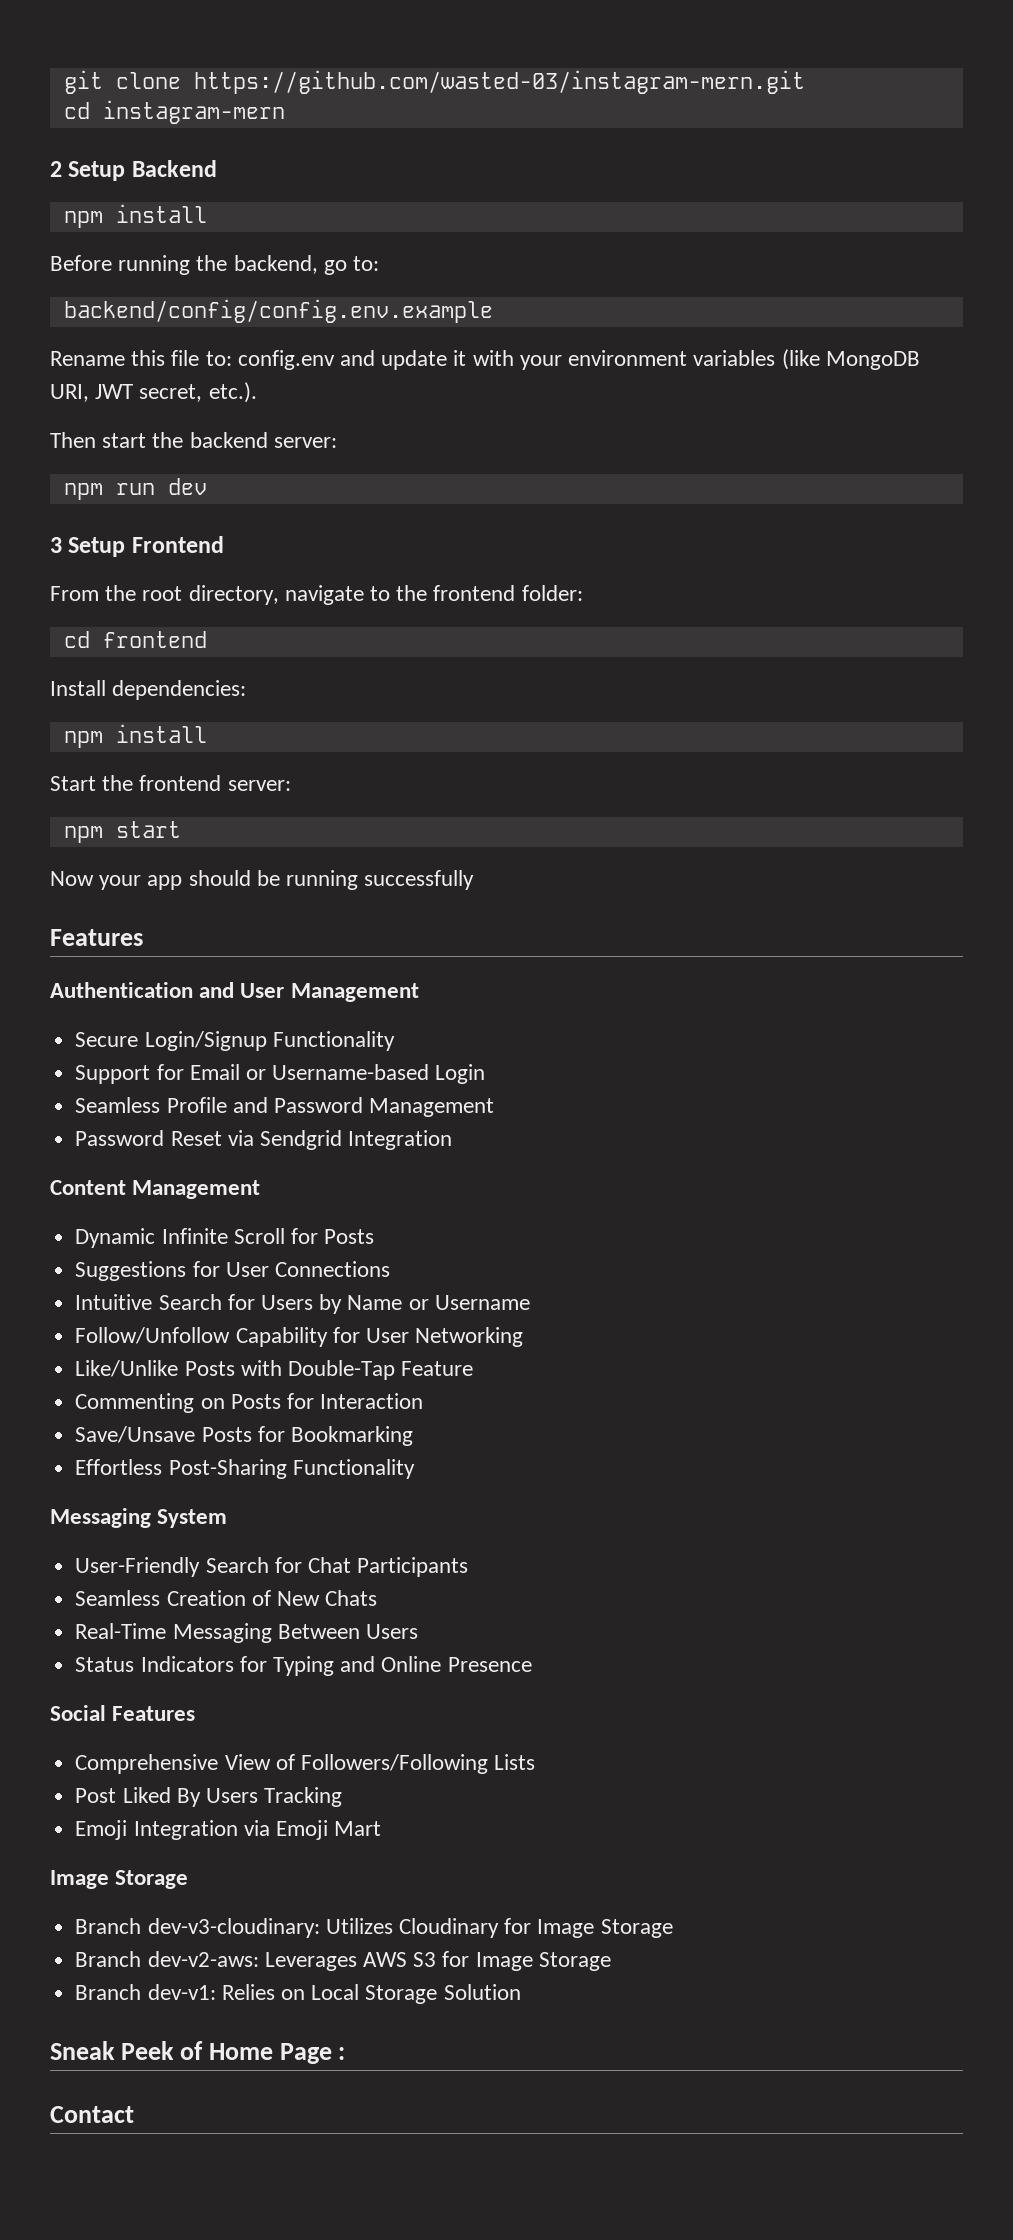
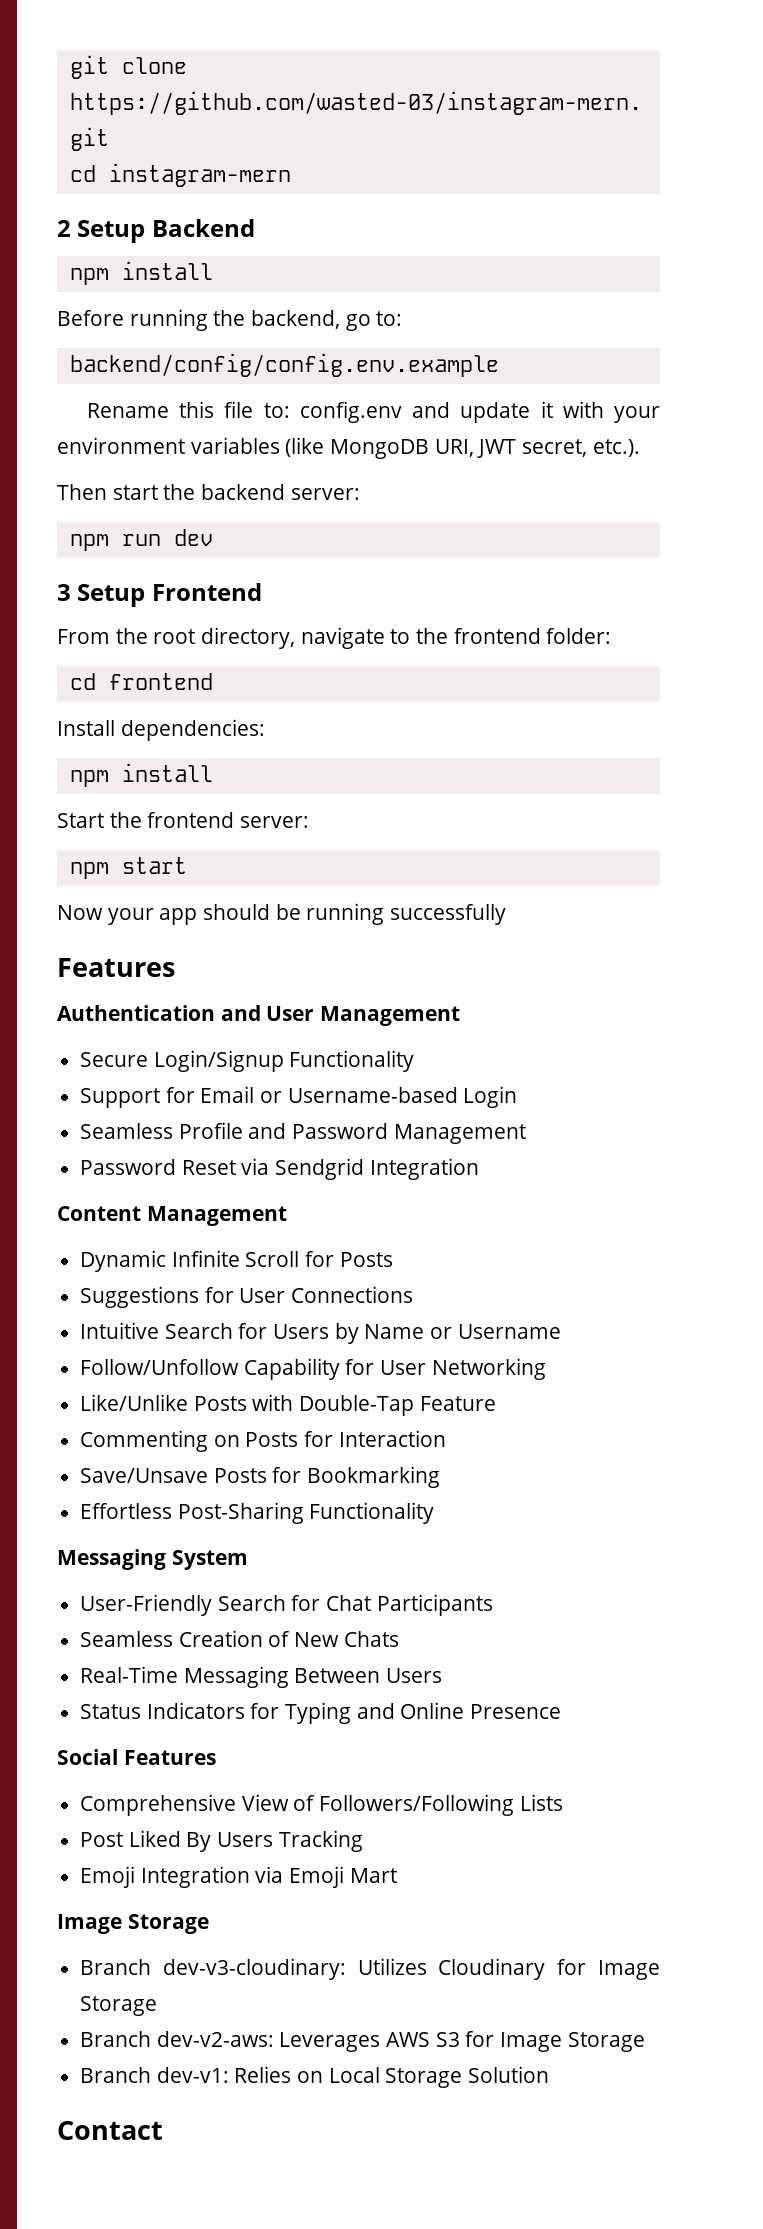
[50,2041,346,2064] // Sneak Peek of Home Page : -> (550, 2074) none

